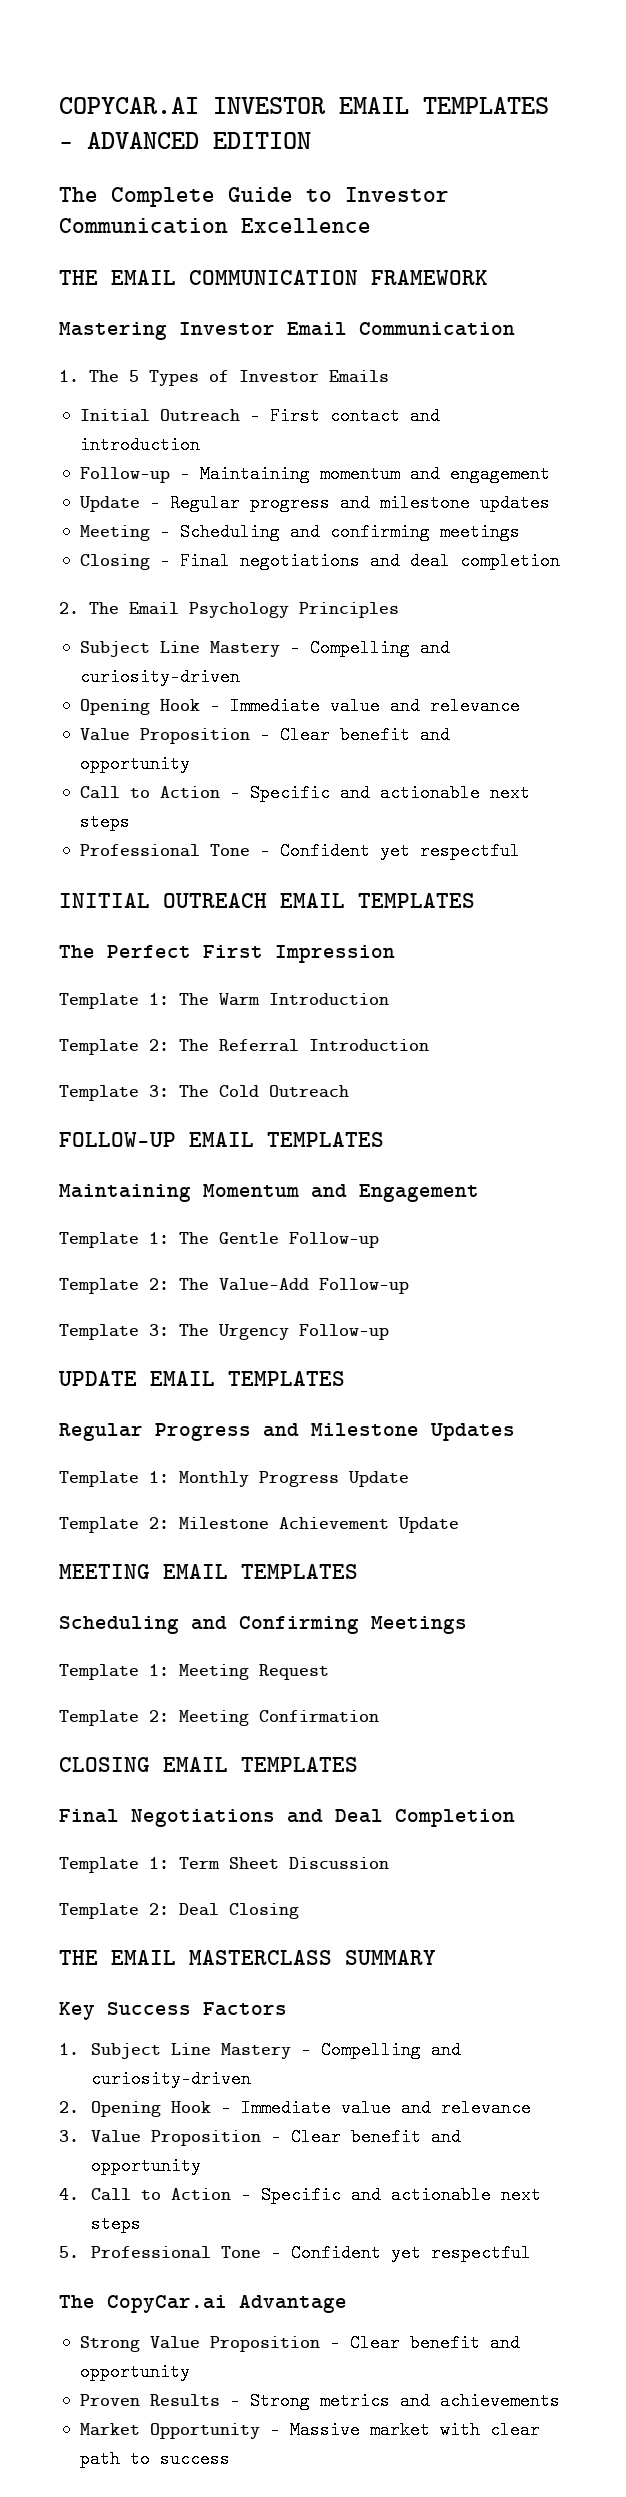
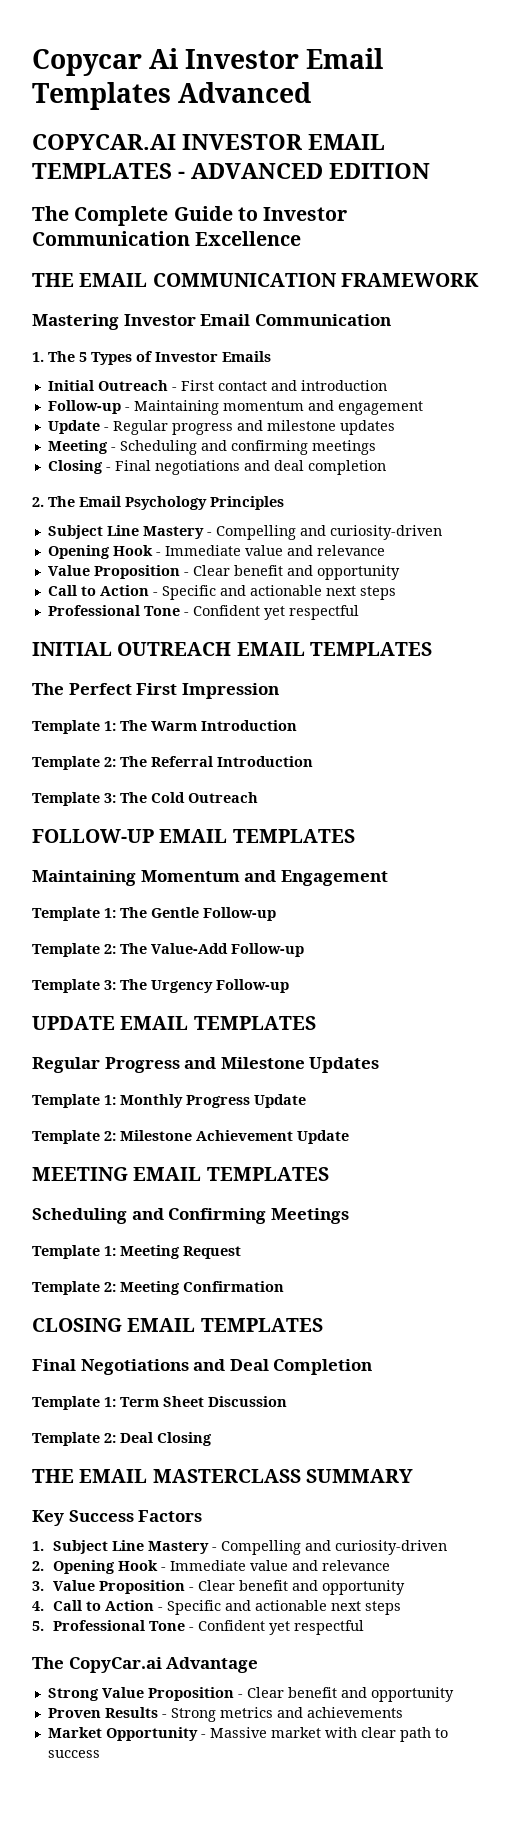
(59, 105) none -> [32,48,384,76] [32,82,312,110] Copycar Ai Investor Email Templates Advanced //

